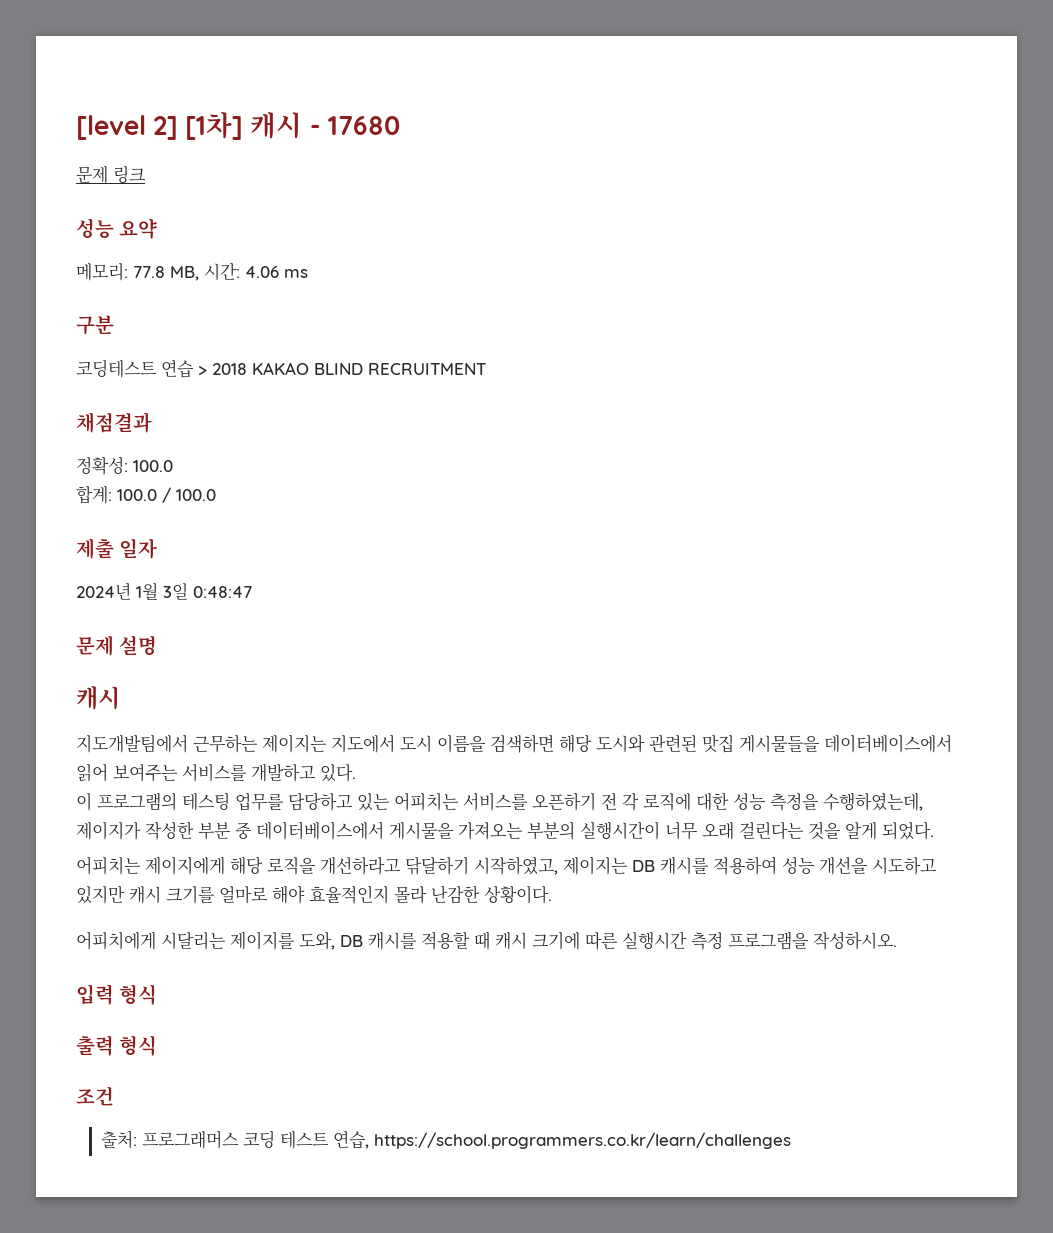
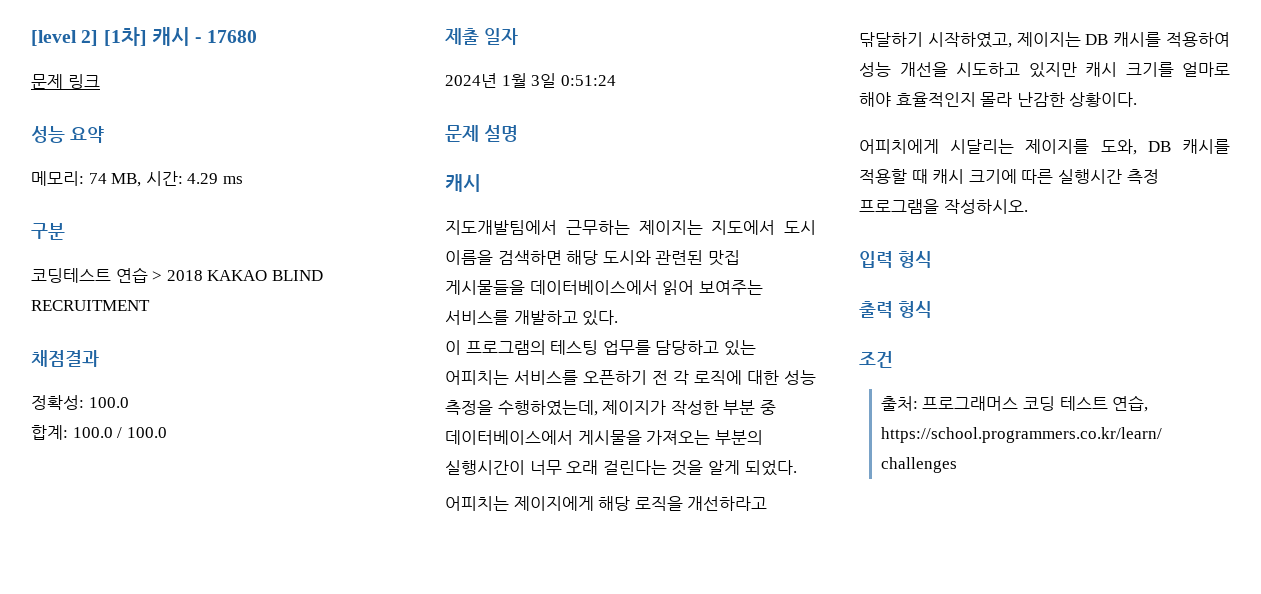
[133,266,165,278] 77.8 -> [88,173,107,184] 74
[245,266,279,278] 4.06 -> [187,173,219,184] 4.29
[193,586,252,598] 0:48:47 -> [560,75,616,86] 0:51:24

